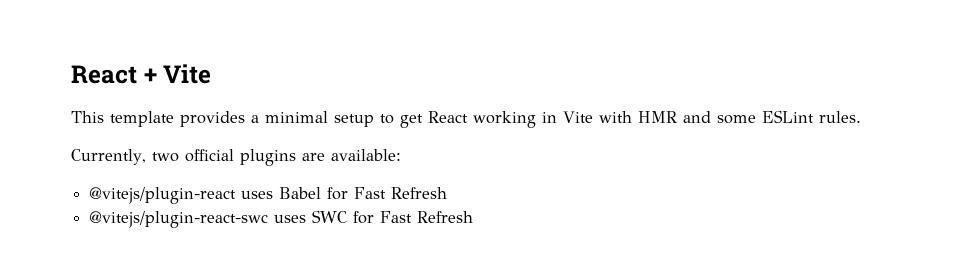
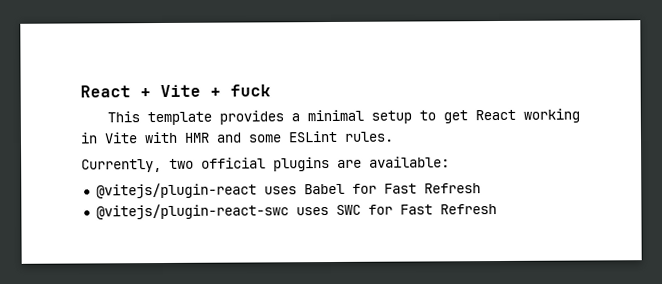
(212, 74) none -> [210,84,271,97] + fuck

